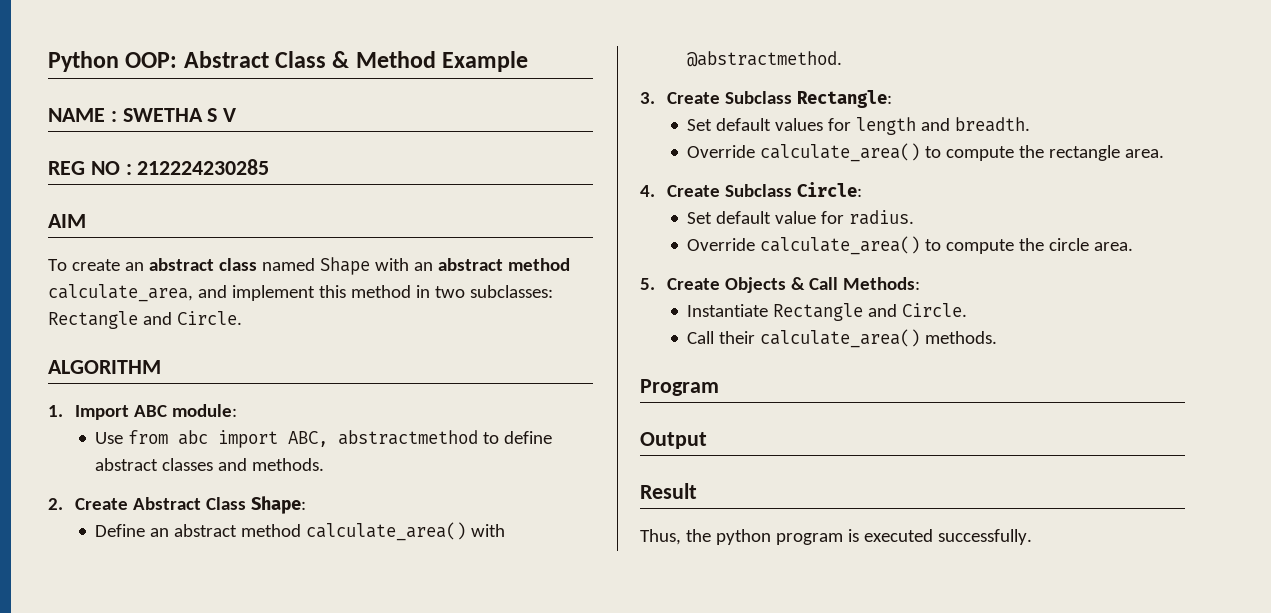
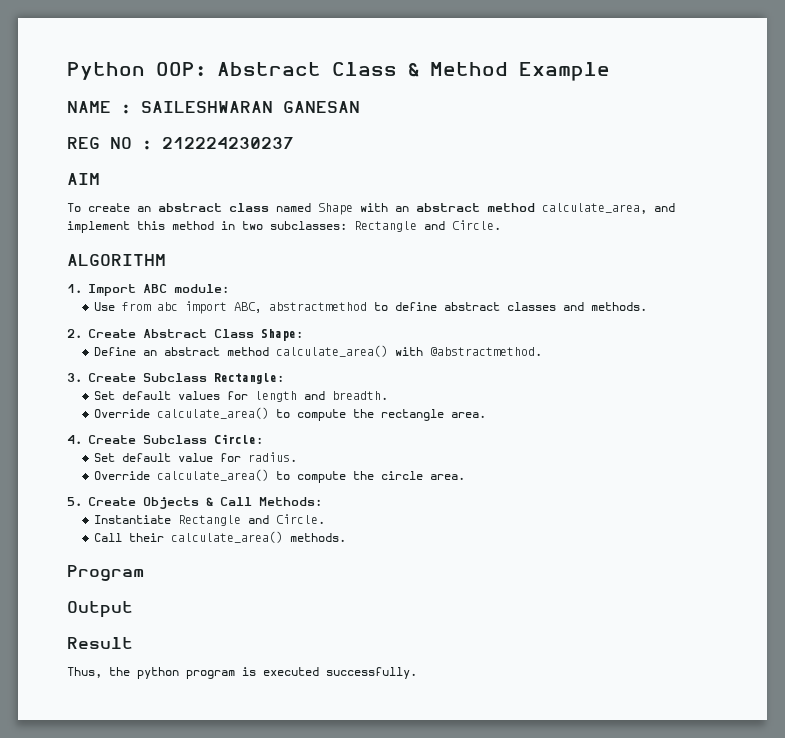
[122,108,237,122] SWETHA S V -> [141,101,360,113] SAILESHWARAN GANESAN
[137,159,270,175] 212224230285 -> [162,137,294,149] 212224230237

